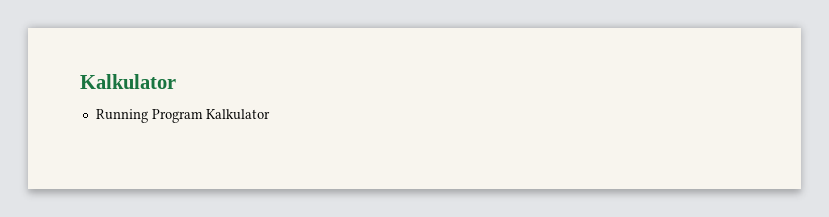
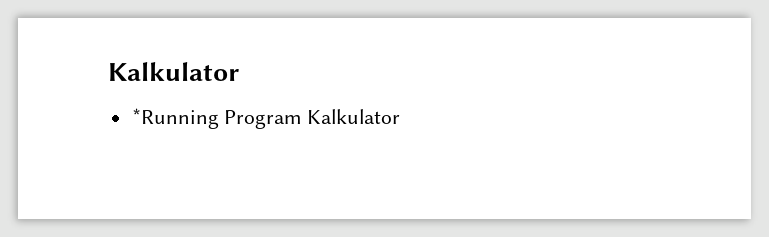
[95,109,148,123] Running -> [131,108,219,129] *Running

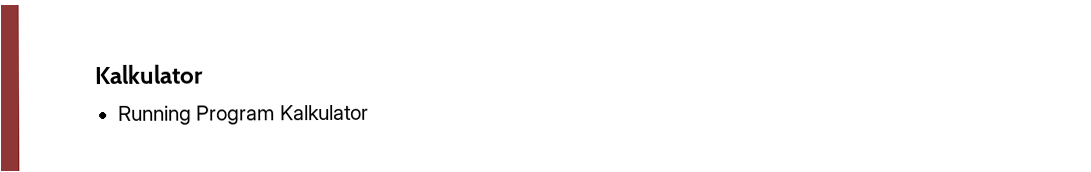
[131,108,219,129] *Running -> [117,105,192,125] Running

